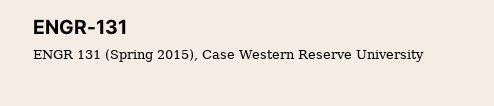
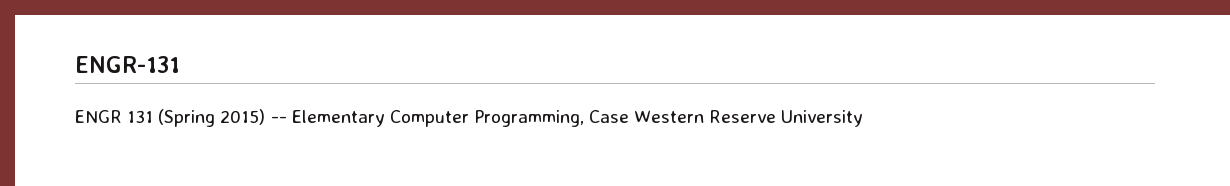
[157,49,198,61] 2015), -> [220,109,584,127] 2015) -- Elementary Computer Programming,

